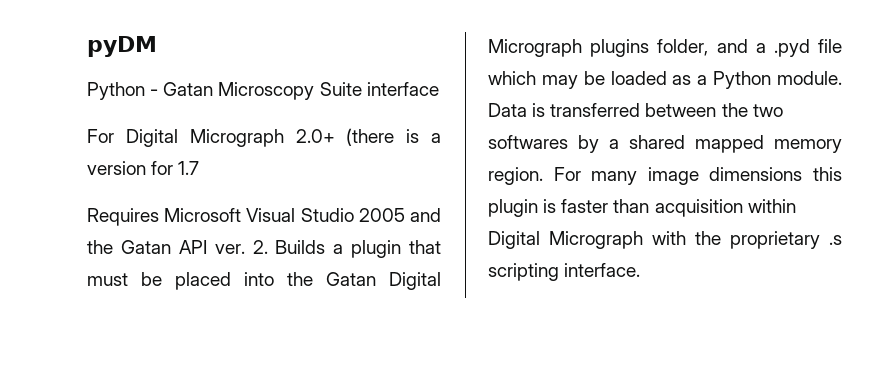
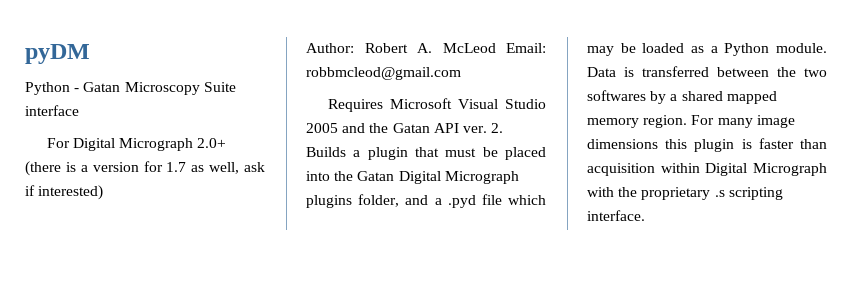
(200, 168) none -> [191,162,265,174] [25,185,104,200] [306,43,546,53] [306,67,461,80] as well, ask if interested) // Author: Robert A. McLeod Email: robbmcleod@gmail.com

